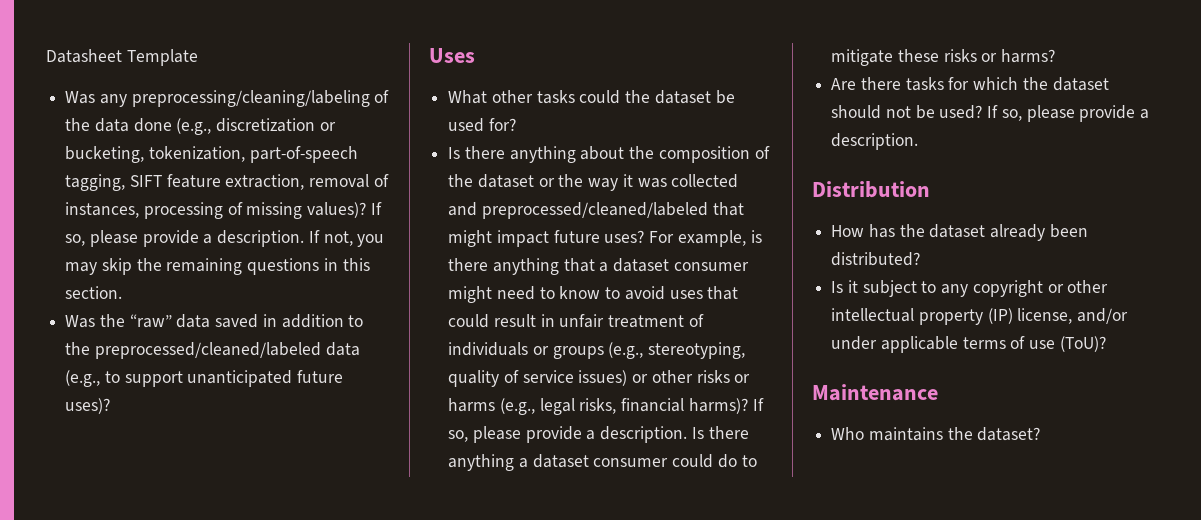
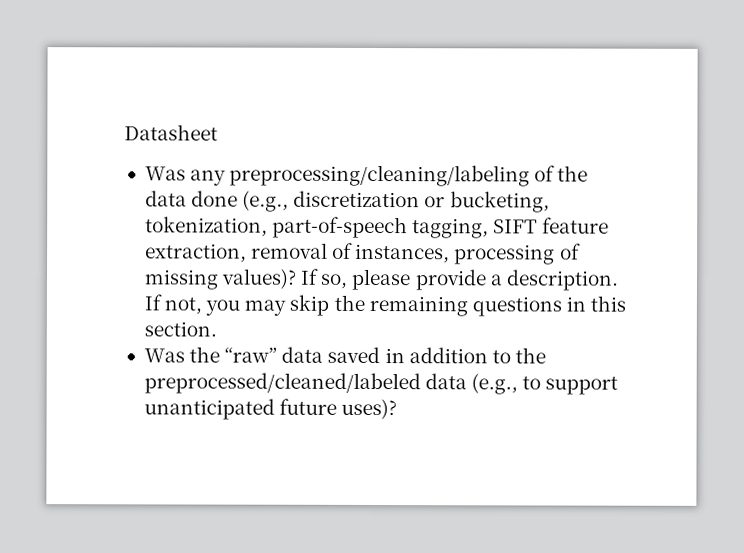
[126,49,198,66] Template -> (218, 132) none
[429,48,475,63] [448,90,735,104] [448,118,516,132] [448,146,770,163] [448,174,739,191] [448,202,744,219] [448,230,762,247] [448,258,749,275] [448,286,739,303] [448,314,704,328] [448,342,746,359] [448,370,751,387] [448,398,764,415] [448,426,749,443] [448,454,757,471] [831,49,1056,66] [831,77,1109,91] [831,105,1150,122] [831,133,919,150] [812,181,930,198] [831,224,1088,241] [831,252,921,266] [831,280,1109,297] [831,308,1129,325] [831,336,1106,353] [812,384,938,401] [831,427,1041,441] // Uses // What other tasks could the dataset be used for? // Is there anything about the composition of the dataset or the way it was collected and preprocessed/cleaned/labeled that might impact future uses? For example, is there anything that a dataset consumer might need to know to avoid uses that could result in unfair treatment of individuals or groups (e.g., stereotyping, quality of service issues) or other risks or harms (e.g., legal risks, financial harms)? If so, please provide a description. Is there anything a dataset consumer could do to mitigate these risks or harms? // Are there tasks for which the dataset should not be used? If so, please provide a description. // Distribution // How has the dataset already been distributed? // Is it subject to any copyright or other intellectual property (IP) license, and/or under applicable terms of use (ToU)? // Maintenance // Who maintains the dataset? -> (398, 409) none

